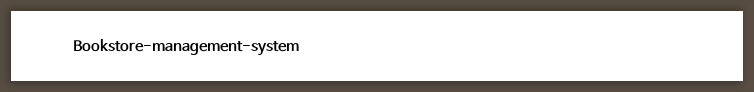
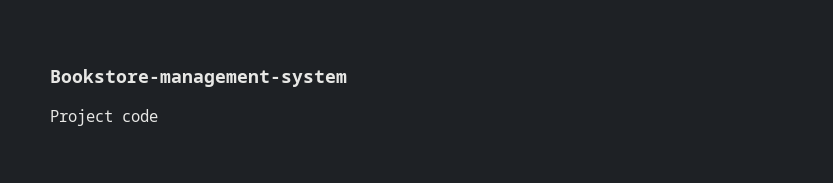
(299, 47) none -> [50,109,158,126] // Project code

